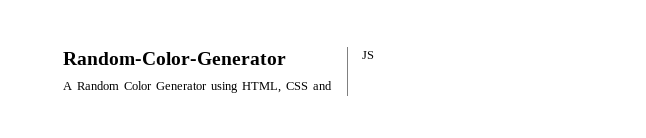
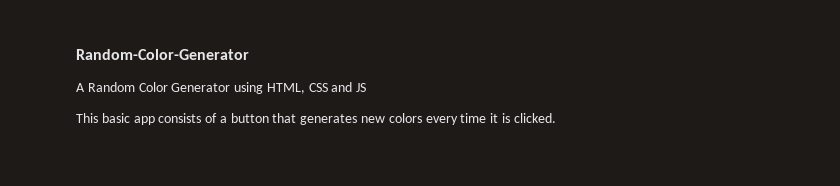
(374, 55) none -> [76,113,556,125] // This basic app consists of a button that generates new colors every time it is clicked.

